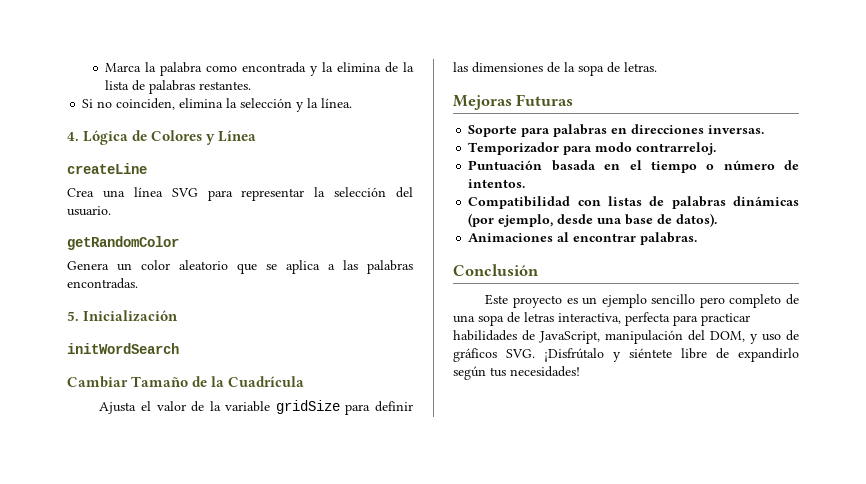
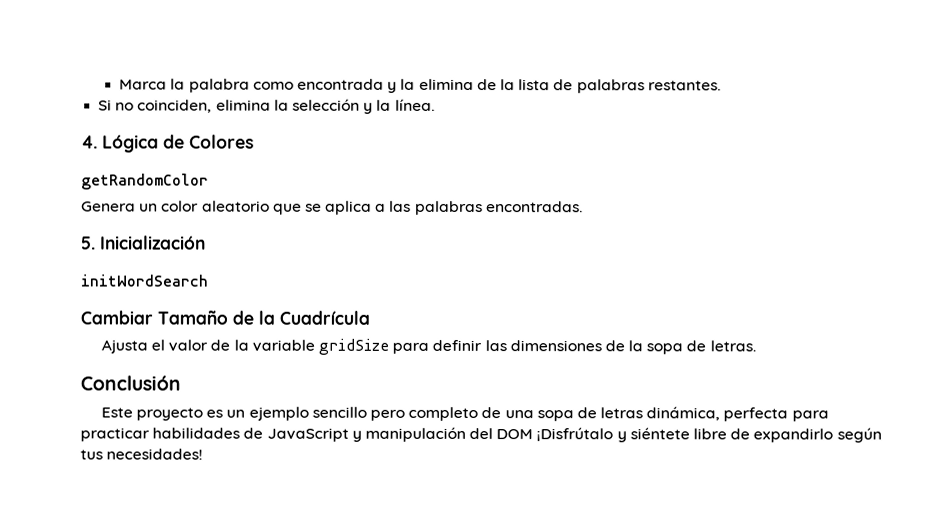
[206,130,257,145] [67,163,147,174] [67,187,413,201] [67,206,111,216] y Línea // createLine // Crea una línea SVG para representar la selección del usuario. -> (254, 141) none
[453,94,574,110] [468,124,765,137] [468,142,717,155] [468,160,799,173] [468,179,526,188] [468,196,799,209] [468,213,718,227] [468,232,698,245] // Mejoras Futuras // Soporte para palabras en direcciones inversas. // Temporizador para modo contrarreloj. // Puntuación basada en el tiempo o número de intentos. // Compatibilidad con listas de palabras dinámicas (por ejemplo, desde una base de datos). // Animaciones al encontrar palabras. -> (756, 346) none
[558,313,621,324] interactiva, -> [646,406,721,421] dinámica,
[539,330,799,344] [453,348,535,362] JavaScript, manipulación del DOM, y uso de gráficos SVG. -> [266,426,534,443] JavaScript y manipulación del DOM

